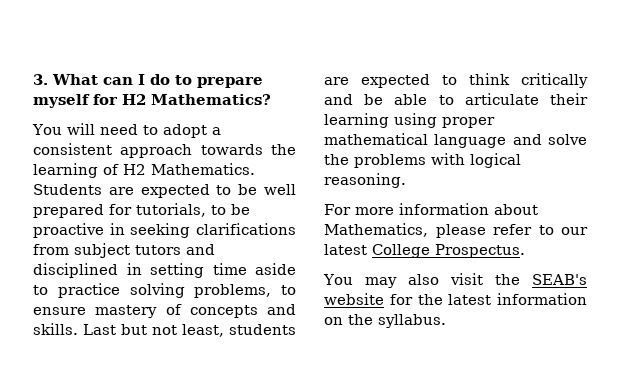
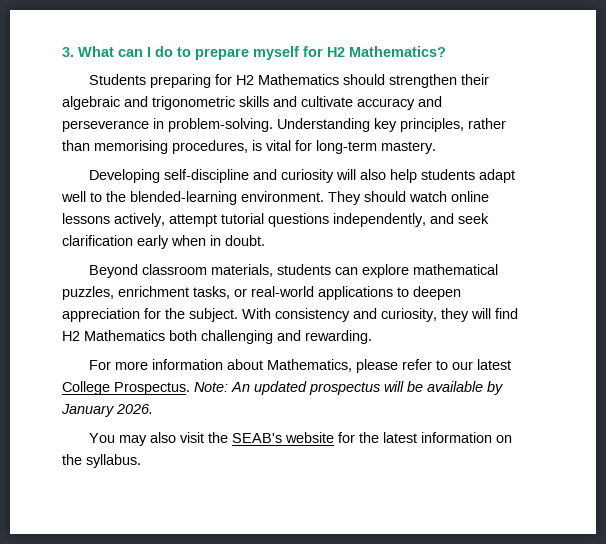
[32,123,221,138] [33,143,296,158] [33,163,255,178] [33,184,296,198] [33,203,250,218] [33,223,296,238] [33,243,215,258] [33,263,296,278] [33,283,296,298] [33,304,296,318] [33,323,296,337] [324,73,588,88] [324,93,588,105] [324,113,495,128] [324,133,587,148] [324,153,521,168] [324,173,406,188] You will need to adopt a consistent approach towards the learning of H2 Mathematics. Students are expected to be well prepared for tutorials, to be proactive in seeking clarifications from subject tutors and disciplined in setting time aside to practice solving problems, to ensure mastery of concepts and skills. Last but not least, students are expected to think critically and be able to articulate their learning using proper mathematical language and solve the problems with logical reasoning. -> [88,74,489,88] [62,96,442,110] [62,118,506,132] [62,140,436,154] [88,169,515,183] [61,191,489,205] [62,213,489,227] [62,235,265,249] [88,264,498,278] [62,286,461,300] [62,308,518,322] [62,330,372,344] Students preparing for H2 Mathematics should strengthen their algebraic and trigonometric skills and cultivate accuracy and perseverance in problem-solving. Understanding key principles, rather than memorising procedures, is vital for long-term mastery. // Developing self-discipline and curiosity will also help students adapt well to the blended-learning environment. They should watch online lessons actively, attempt tutorial questions independently, and seek clarification early when in doubt. // Beyond classroom materials, students can explore mathematical puzzles, enrichment tasks, or real-world applications to deepen appreciation for the subject. With consistency and curiosity, they will find H2 Mathematics both challenging and rewarding.
(525, 251) none -> [194,381,503,395] [61,404,153,417] Note: An updated prospectus will be available by January 2026.

